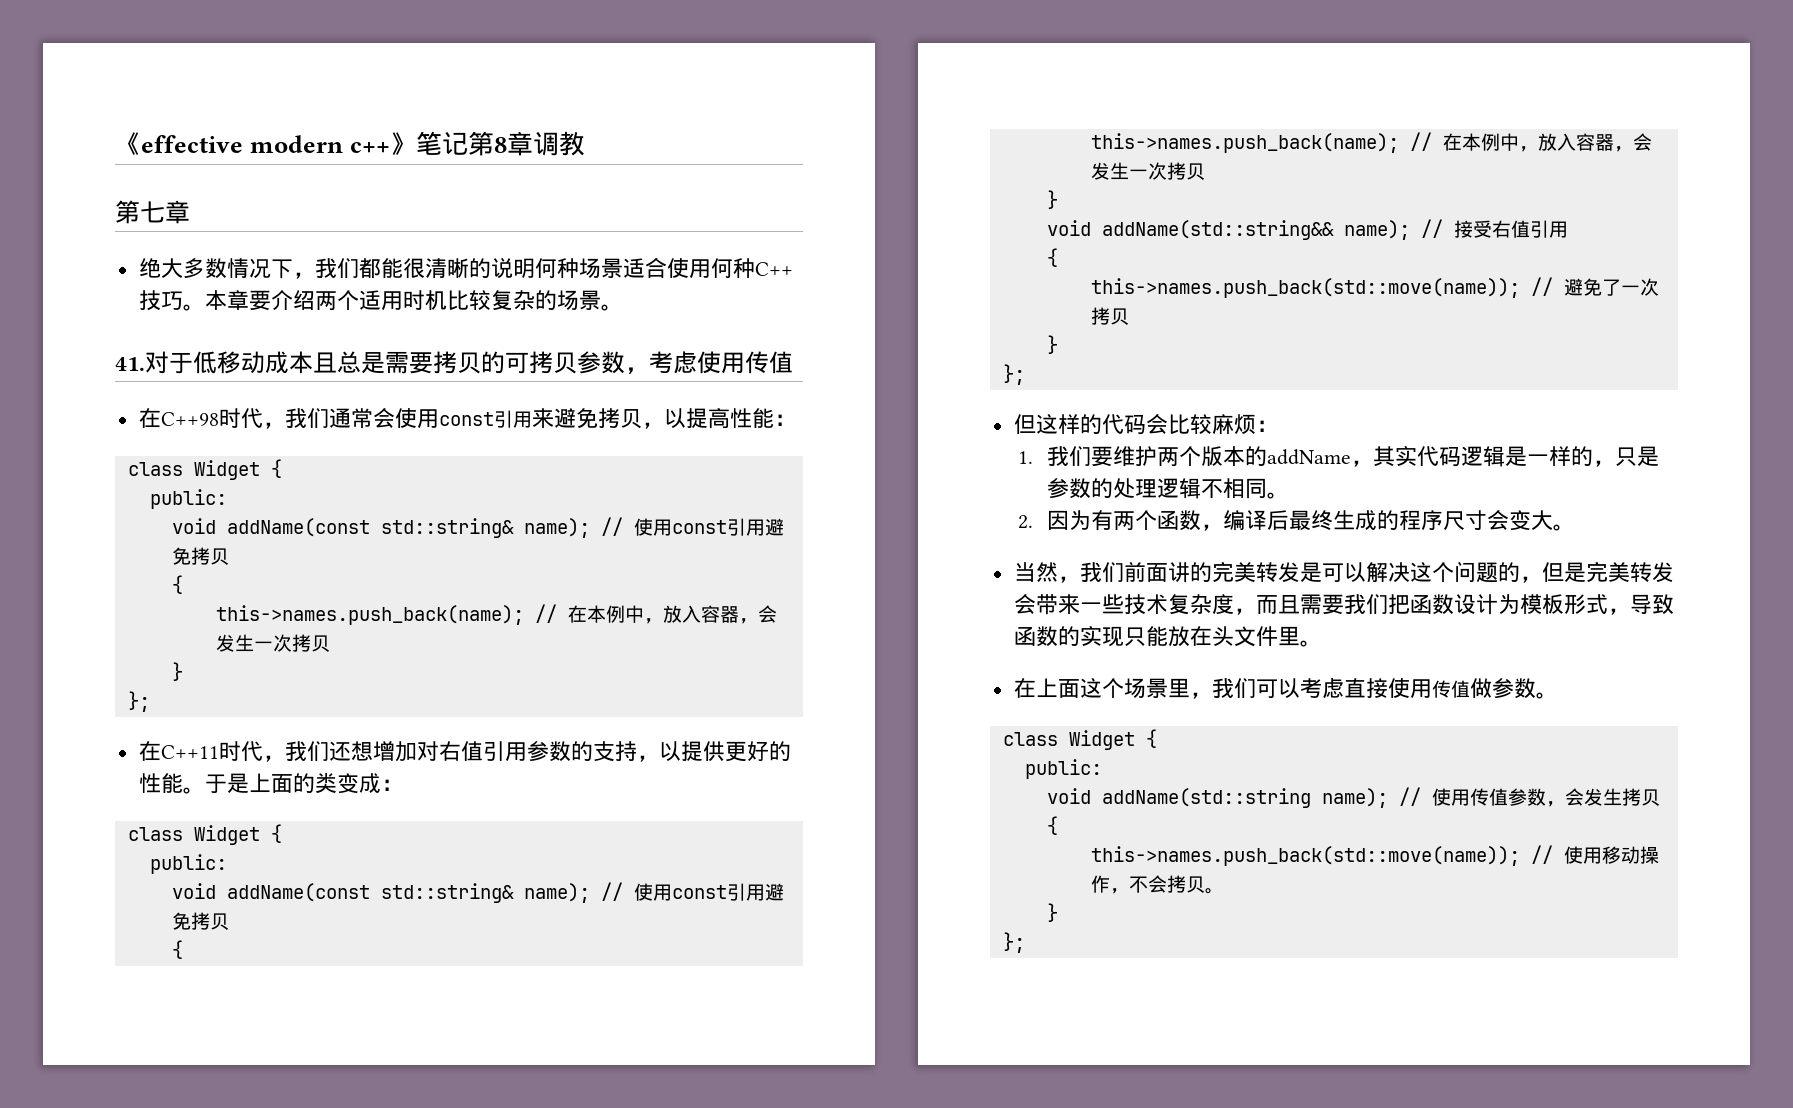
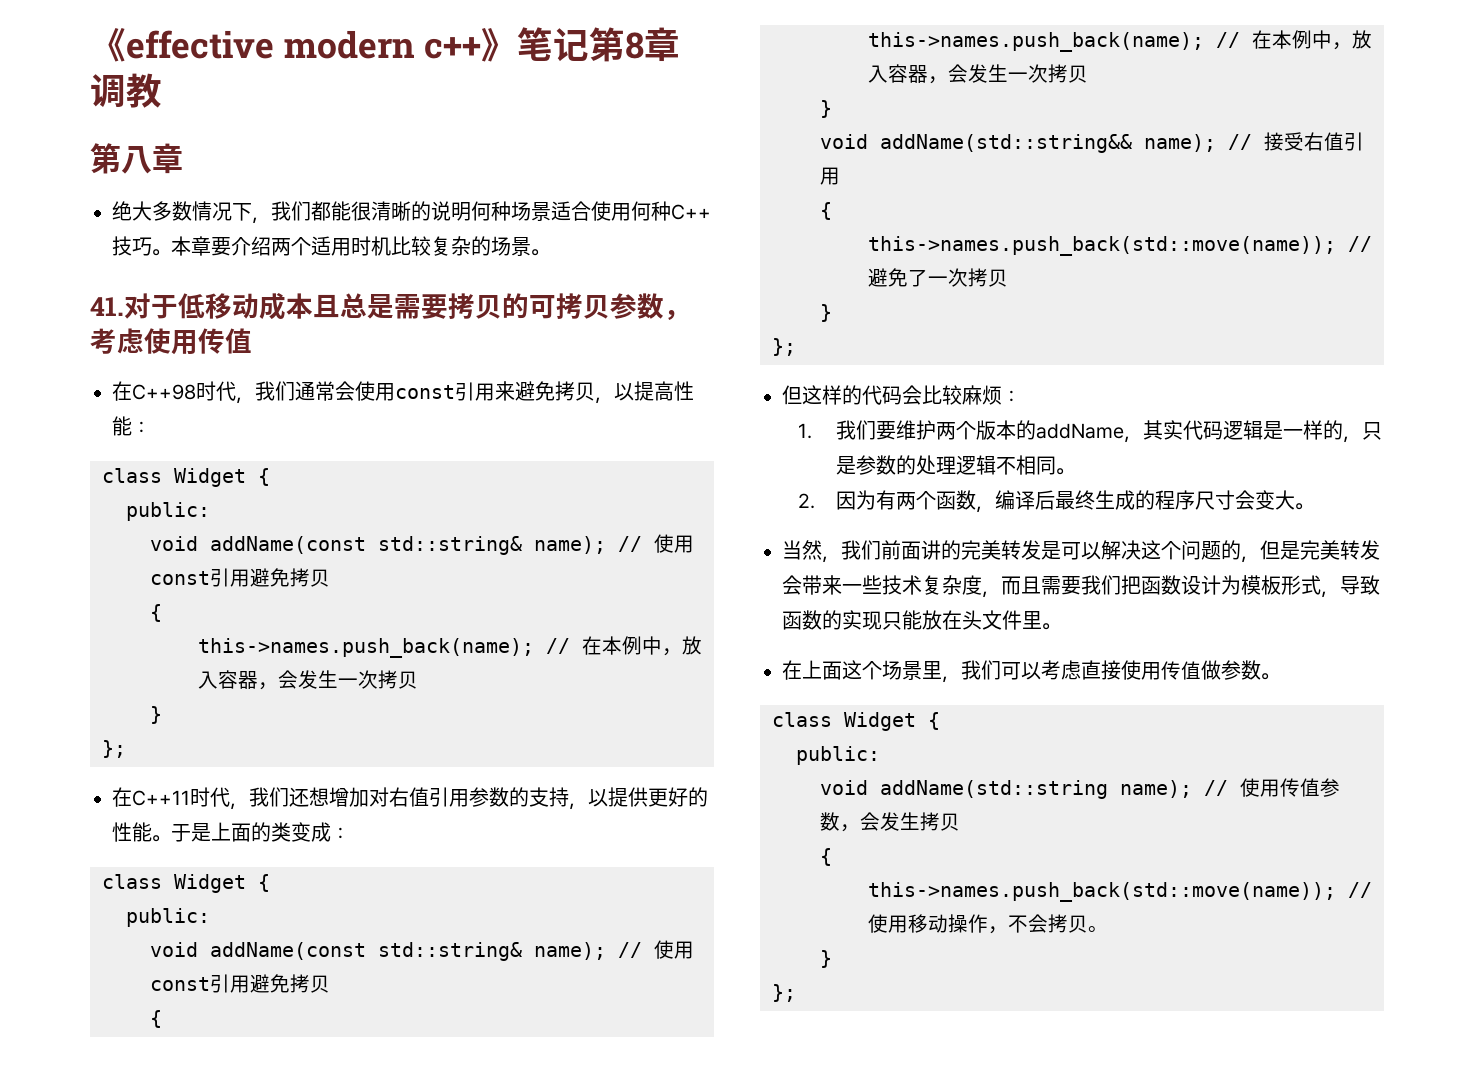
[140,201,165,223] 七 -> [121,146,152,174] 八

